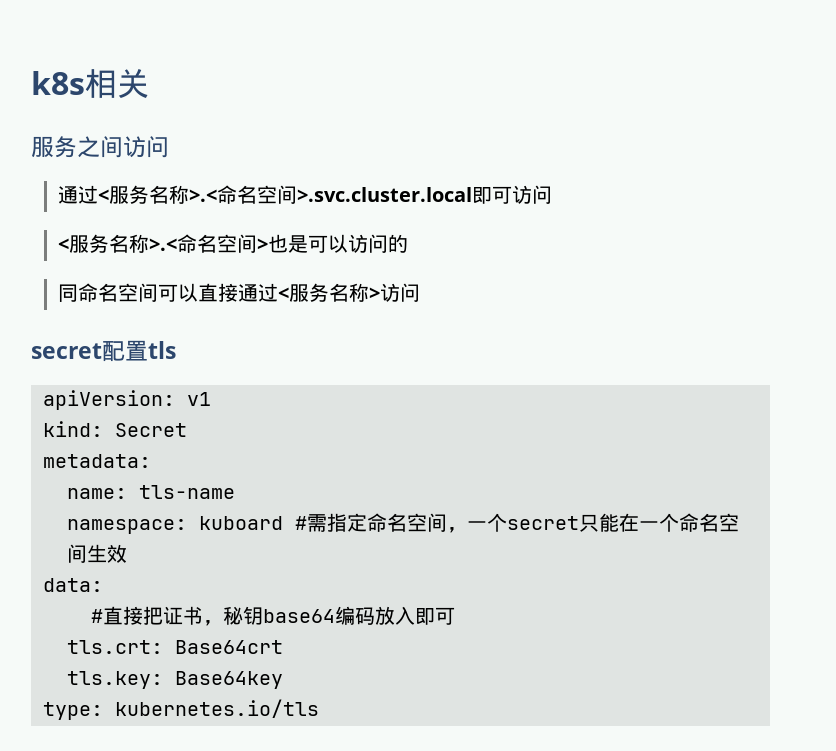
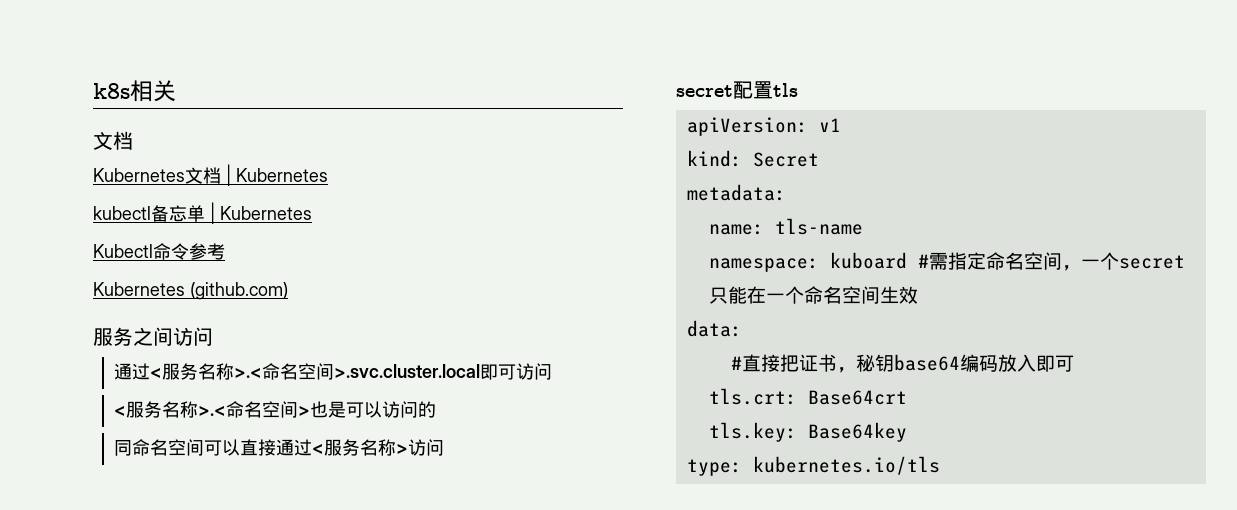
(149, 83) none -> [93,131,133,150] [93,164,328,186] [93,202,312,224] [93,243,225,260] [93,282,288,300] // 文档 // Kubernetes文档 | Kubernetes // kubectl备忘单 | Kubernetes // Kubectl命令参考 // Kubernetes (github.com)

